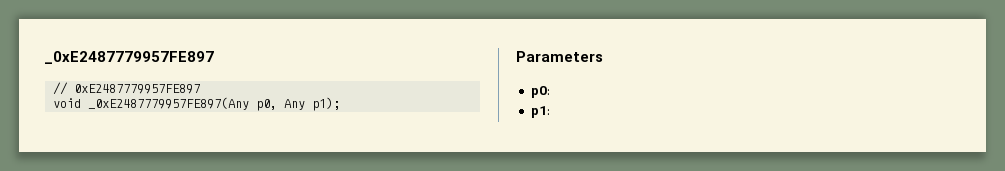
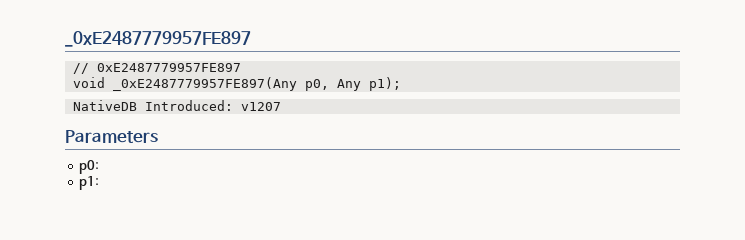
(341, 104) none -> [72,100,281,111] // NativeDB Introduced: v1207

